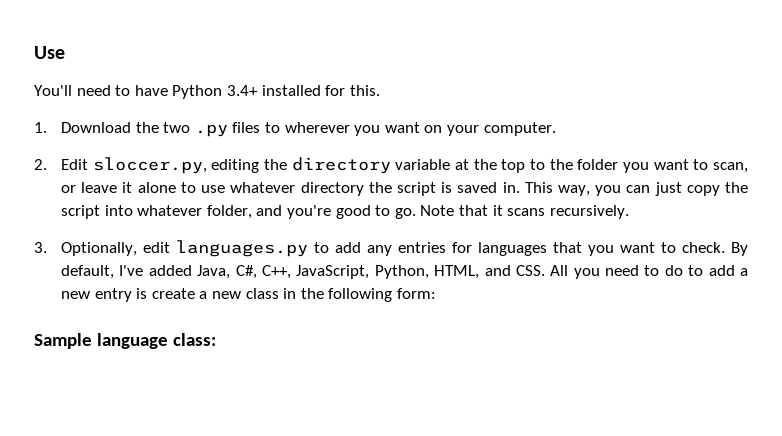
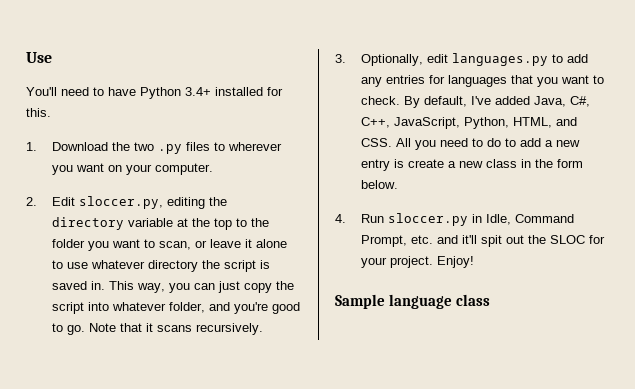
[328,288,436,302] following form: -> [556,159,583,168] [360,180,398,189] [335,213,574,226] [360,235,605,247] [360,256,474,268] form below. // 4. Run sloccer.py in Idle, Command Prompt, etc. and it'll spit out the SLOC for your project. Enjoy!
[172,333,216,346] class: -> [455,294,490,306] class

